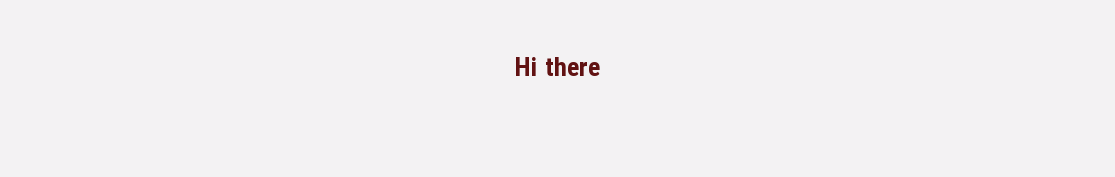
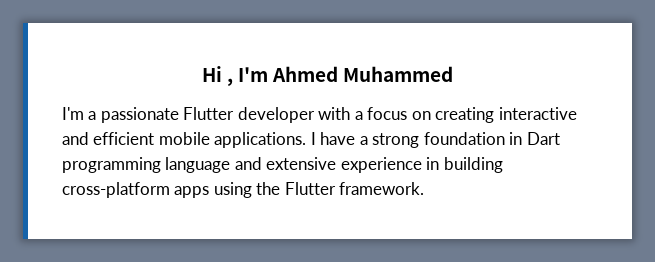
[544,57,600,76] there -> [226,66,454,86] [62,107,577,123] [62,132,560,148] [62,157,503,173] [62,182,425,198] , I'm Ahmed Muhammed // I'm a passionate Flutter developer with a focus on creating interactive and efficient mobile applications. I have a strong foundation in Dart programming language and extensive experience in building cross-platform apps using the Flutter framework.

